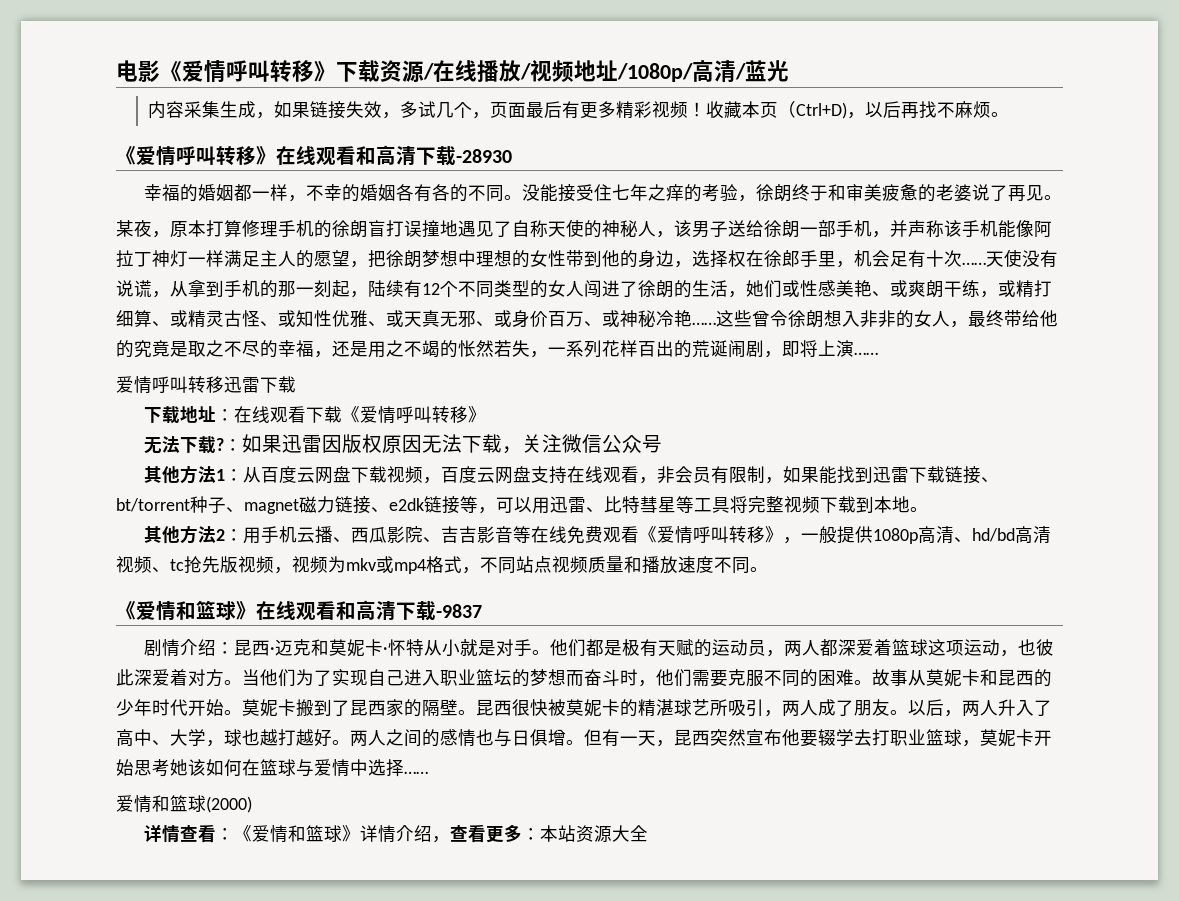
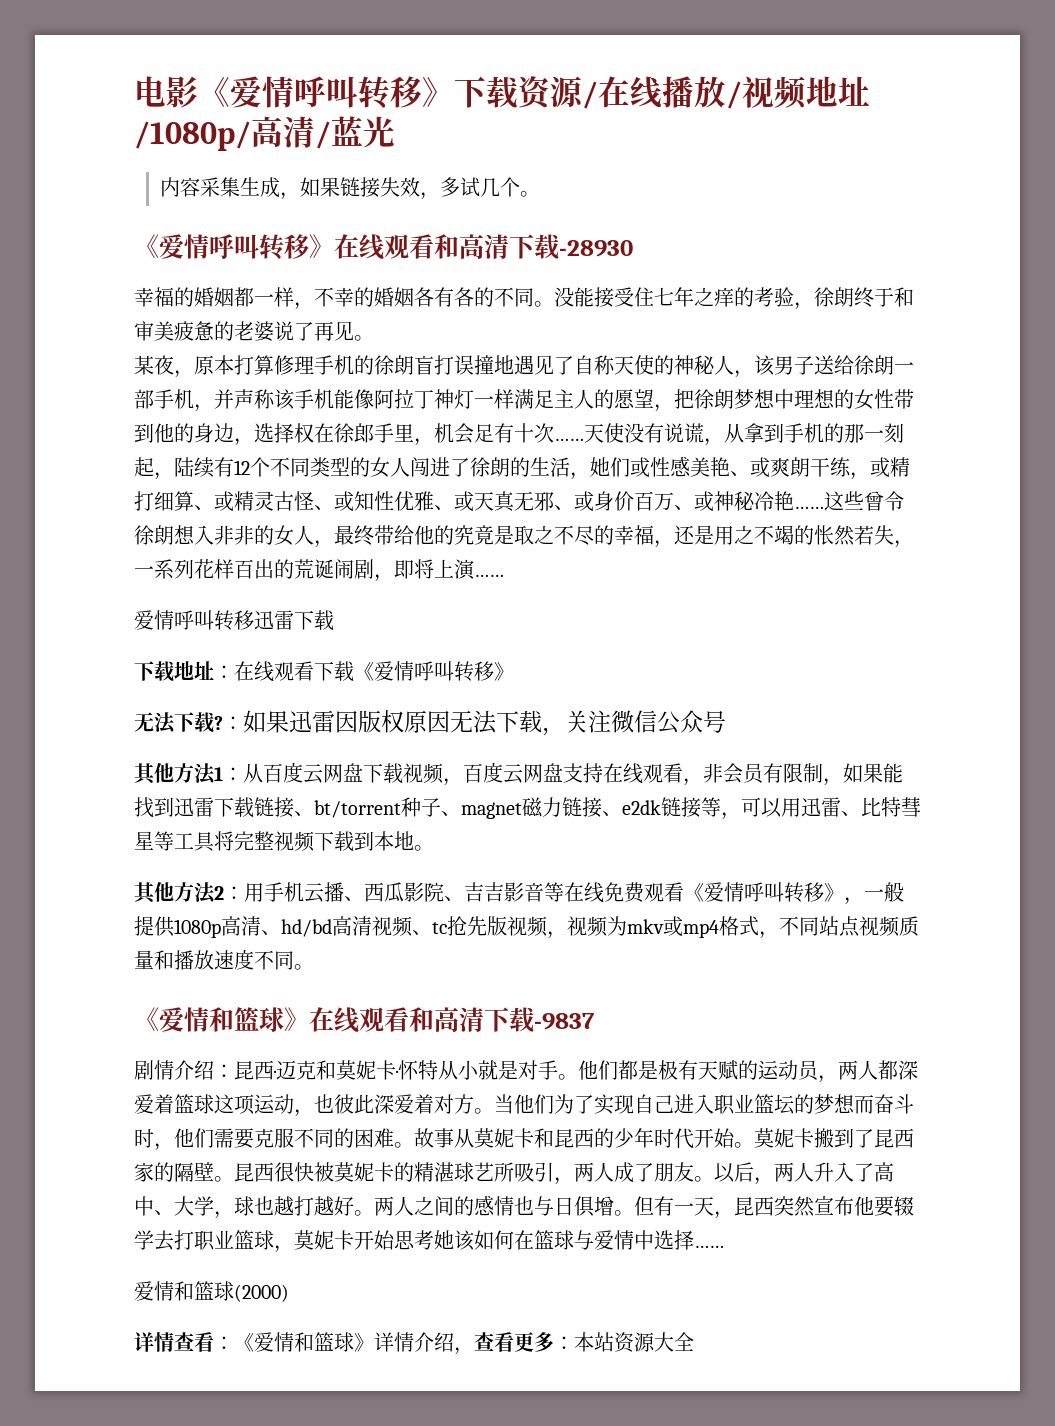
[471,101,991,119] ，页面最后有更多精彩视频！收藏本页（Ctrl+D)，以后再找不麻烦 -> (520, 187) none

